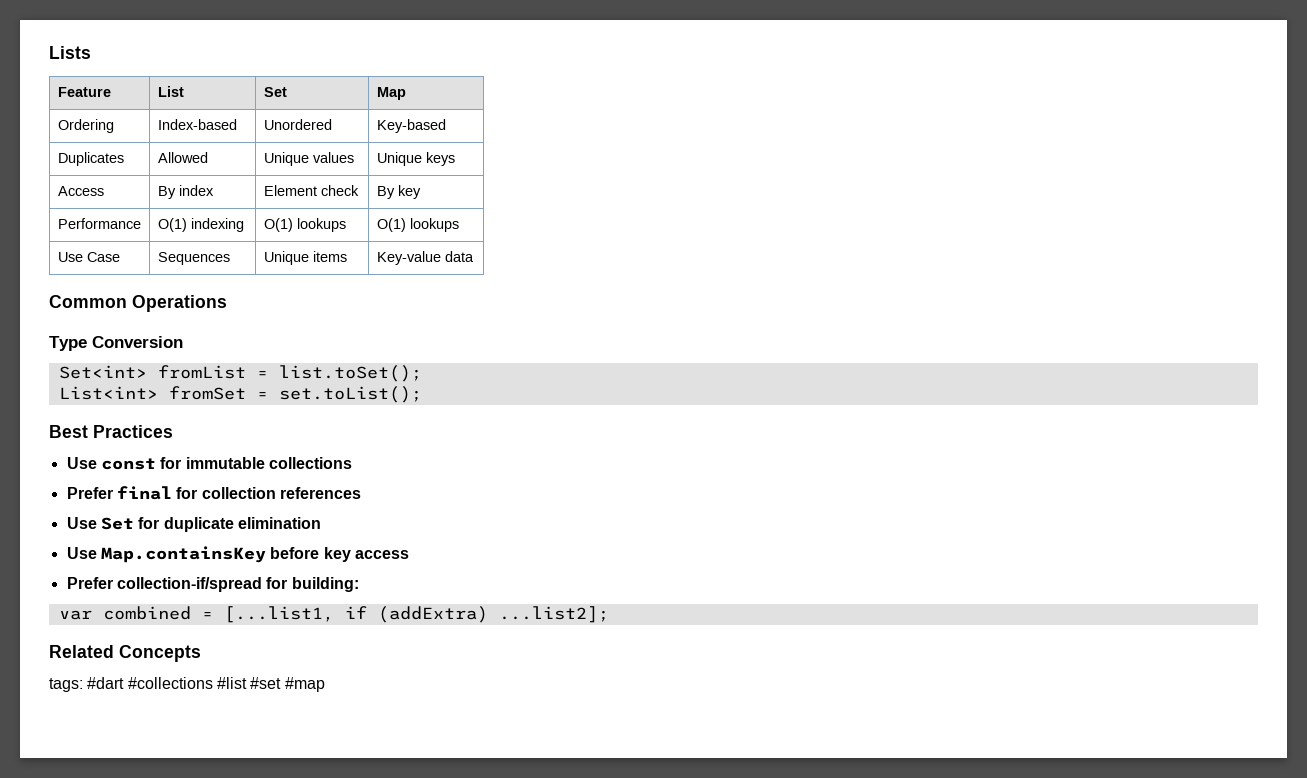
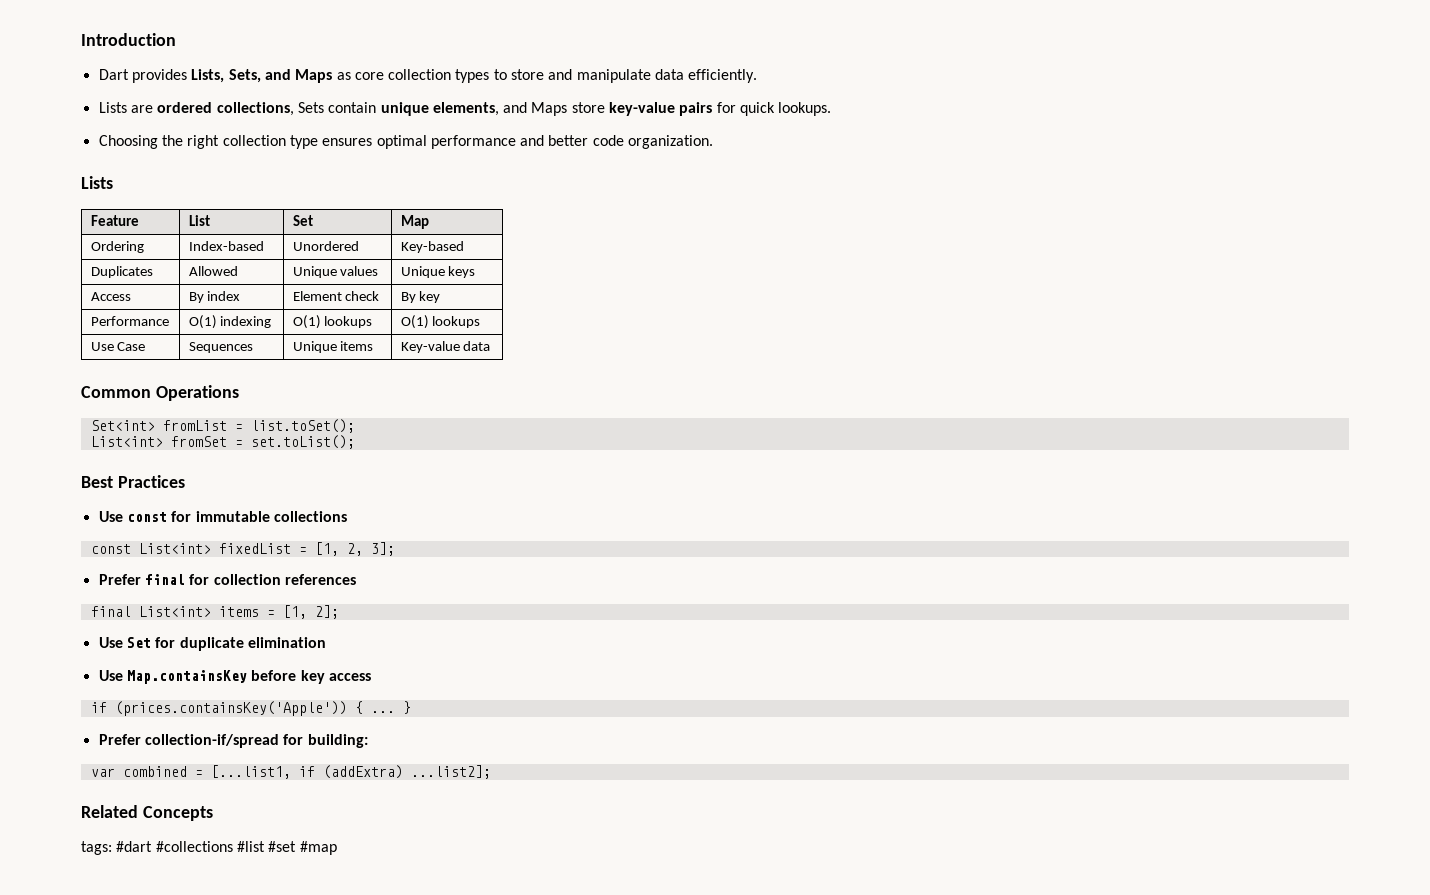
(49, 52) none -> [81,33,176,46] [98,69,758,83] [98,102,832,116] [98,135,714,149] Introduction // Dart provides Lists, Sets, and Maps as core collection types to store and manipulate data efficiently. // Lists are ordered collections, Sets contain unique elements, and Maps store key-value pairs for quick lookups. // Choosing the right collection type ensures optimal performance and better code organization. //
[49,336,183,351] // Type Conversion -> (239, 393) none
(352, 463) none -> [90,542,395,556] // const List<int> fixedList = [1, 2, 3];
(361, 493) none -> [90,605,339,619] // final List<int> items = [1, 2];
(409, 554) none -> [90,701,411,716] // if (prices.containsKey('Apple')) { ... }

